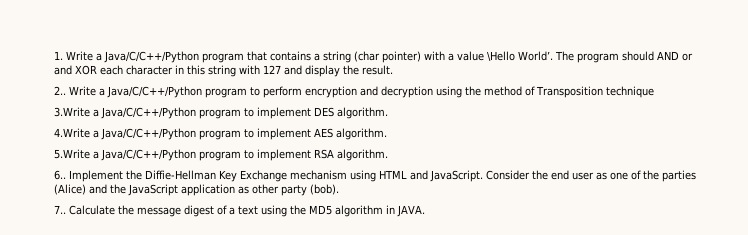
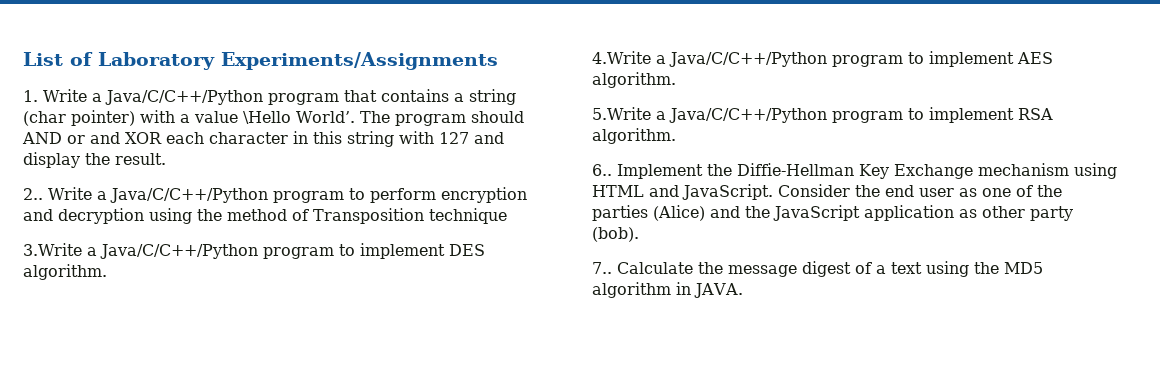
(54, 55) none -> [23,52,498,70] List of Laboratory Experiments/Assignments //

